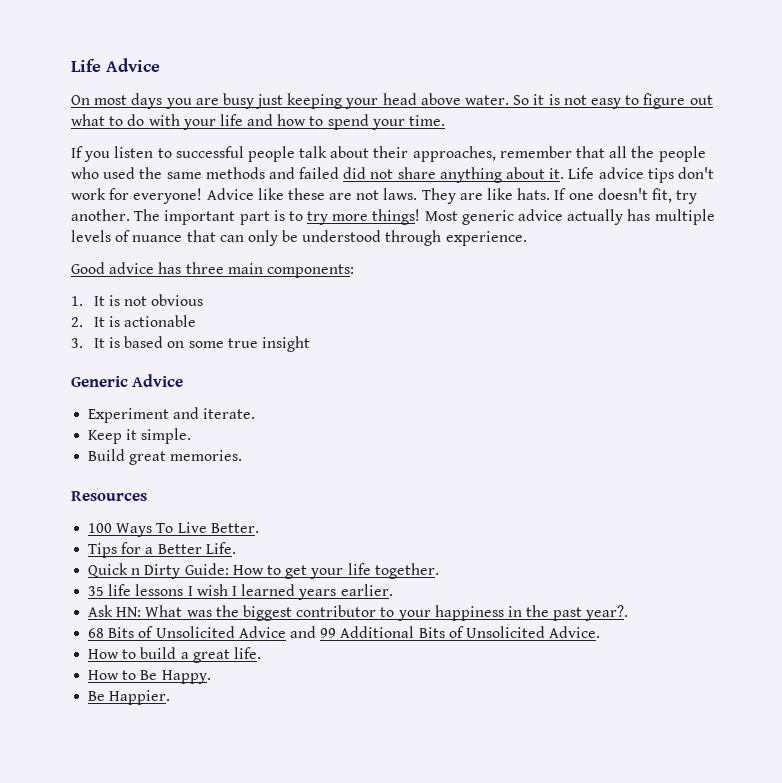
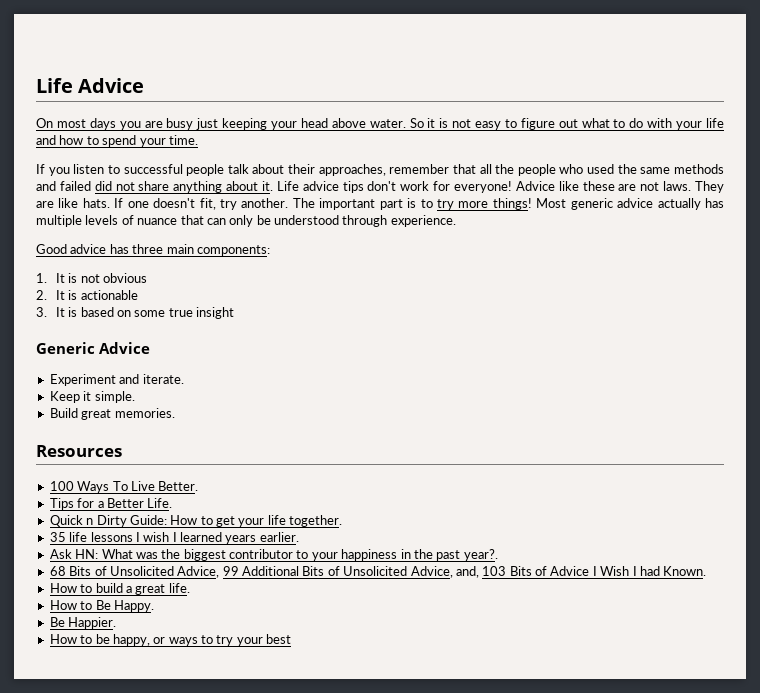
[238,626,316,638] Advice and -> [177,566,220,578] Advice,
[549,626,601,638] Advice. -> [410,566,707,578] Advice, and, 103 Bits of Advice I Wish I had Known.
(171, 697) none -> [49,634,292,646] // How to be happy, or ways to try your best

